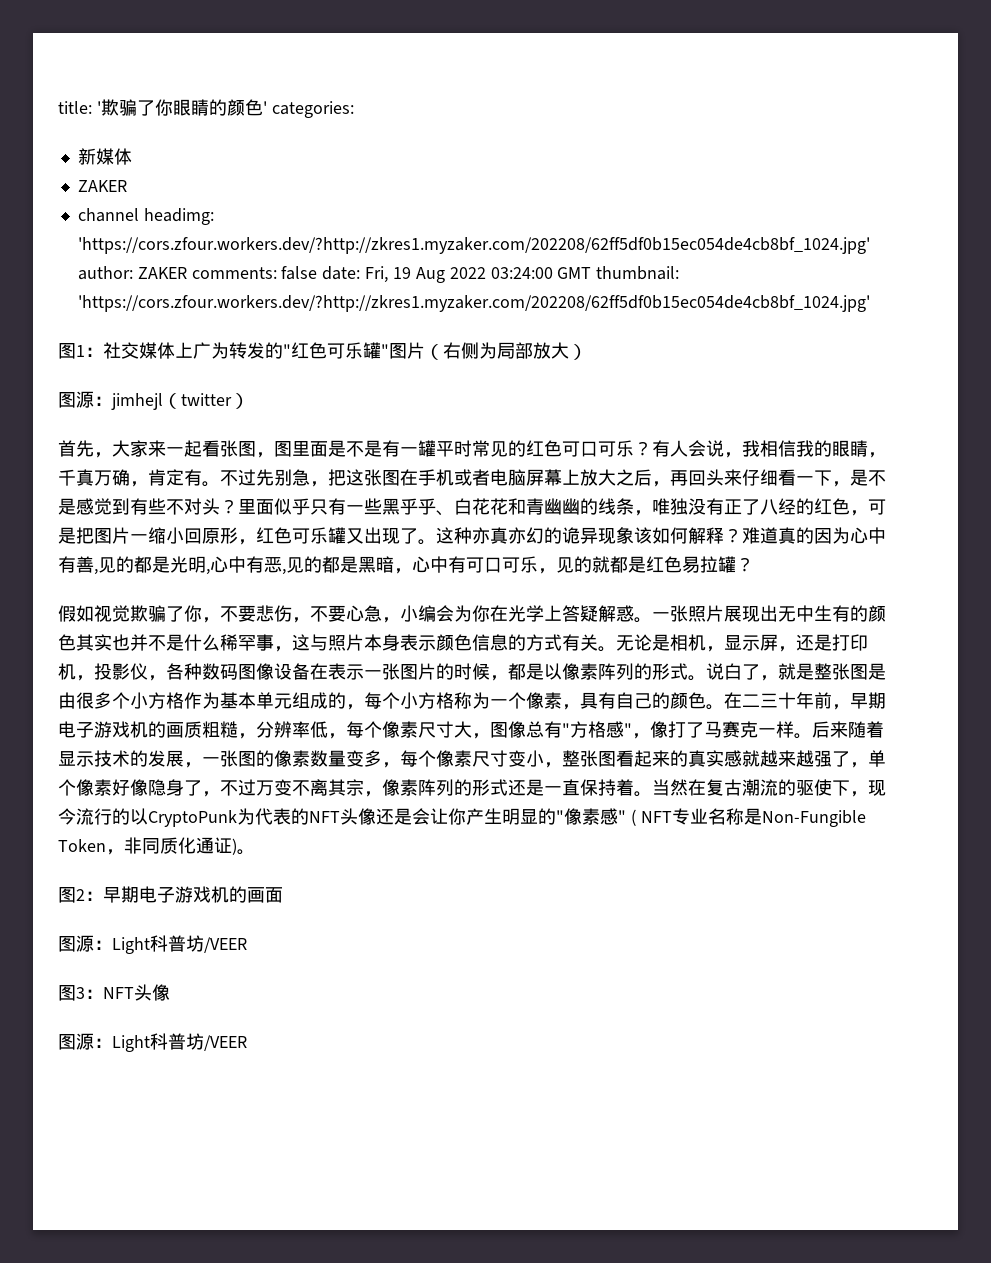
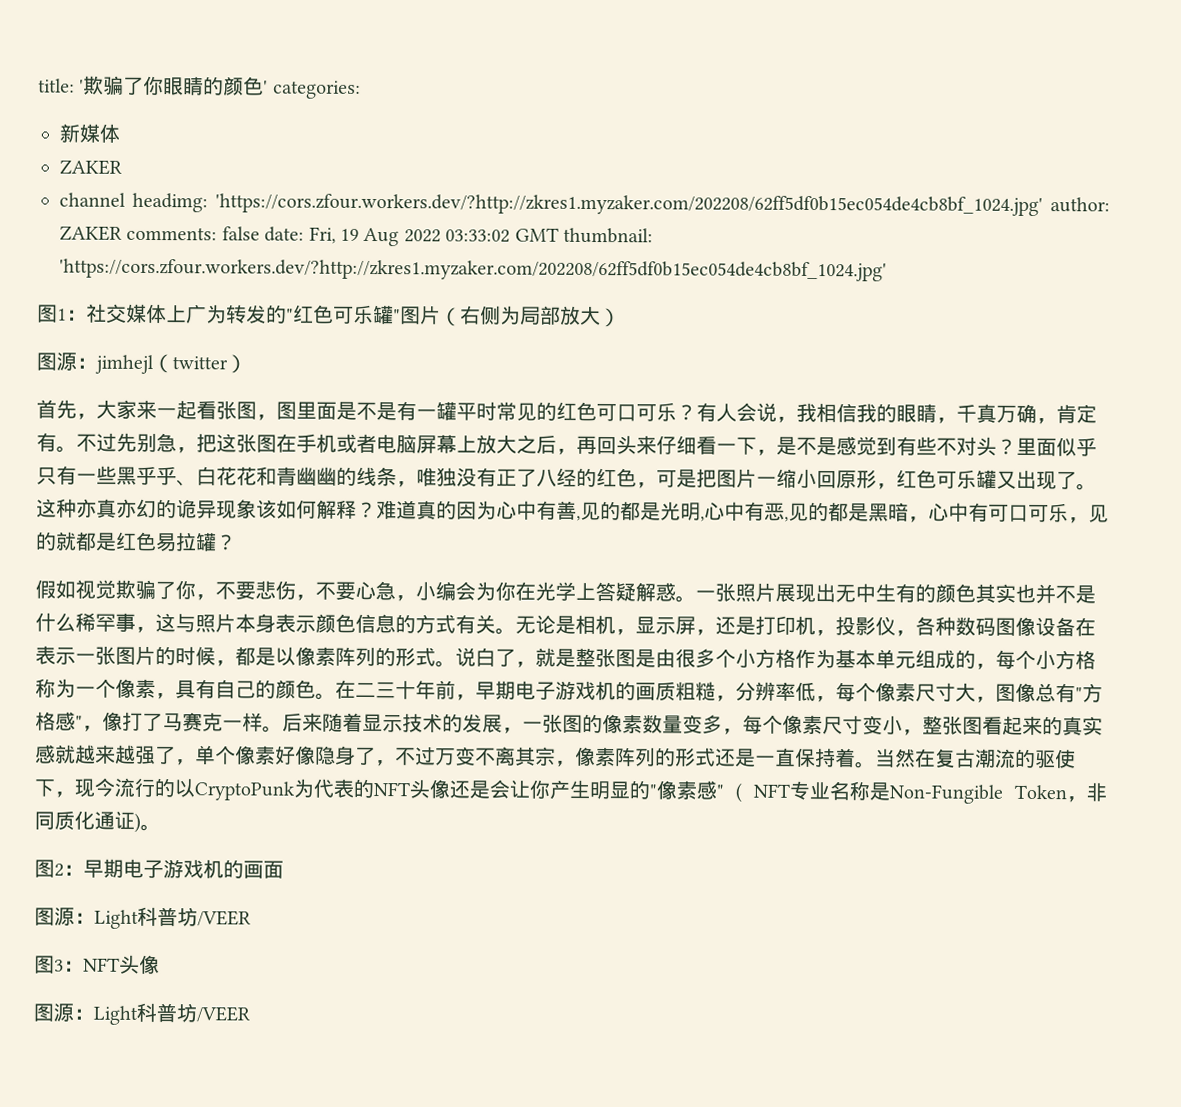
[490,267,553,279] 03:24:00 -> [445,229,511,243] 03:33:02

